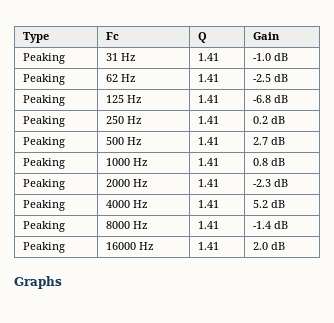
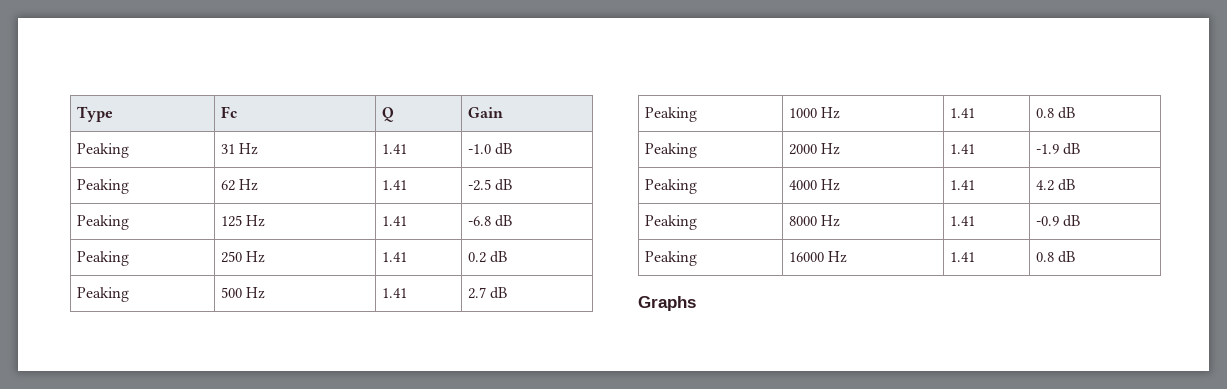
[252,179,271,187] -2.3 -> [1035,144,1059,154] -1.9
[252,200,268,208] 5.2 -> [1035,180,1054,191] 4.2
[252,221,271,229] -1.4 -> [1035,216,1059,226] -0.9
[252,242,268,250] 2.0 -> [1035,252,1054,262] 0.8

